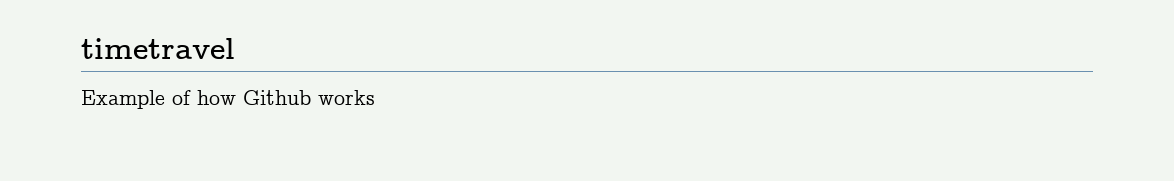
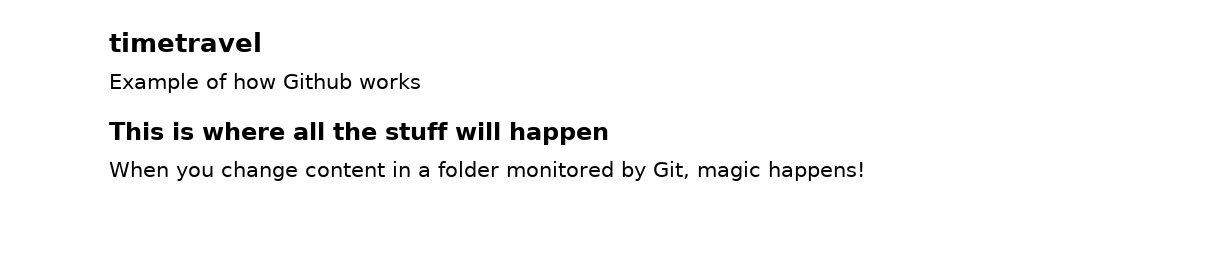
(375, 97) none -> [109,122,609,145] [109,161,865,181] // This is where all the stuff will happen // When you change content in a folder monitored by Git, magic happens!

